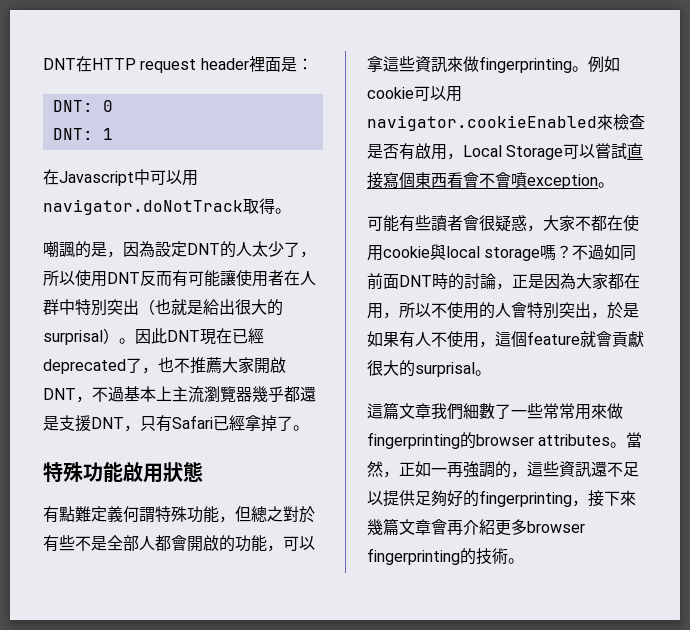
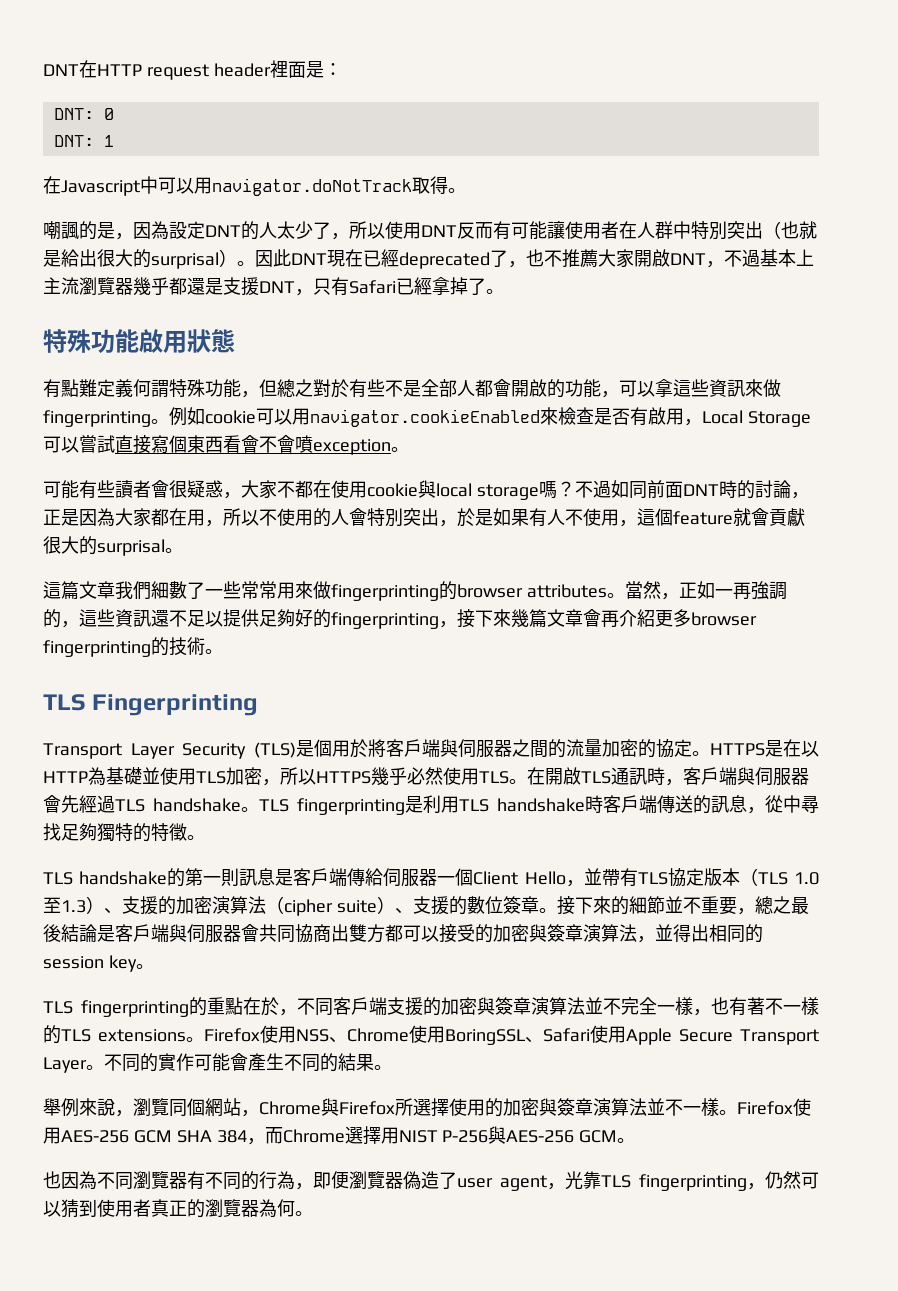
(524, 561) none -> [43,694,259,716] [43,739,819,759] [43,767,809,786] [43,795,819,815] [43,823,205,842] [43,868,819,887] [43,896,809,916] [43,924,763,943] [43,955,154,972] [43,997,819,1017] [43,1025,819,1045] [43,1053,392,1073] [43,1098,811,1117] [43,1126,636,1145] [43,1171,819,1191] [43,1199,313,1218] // TLS Fingerprinting // Transport Layer Security (TLS)是個用於將客戶端與伺服器之間的流量加密的協定。HTTPS是在以HTTP為基礎並使用TLS加密，所以HTTPS幾乎必然使用TLS。在開啟TLS通訊時，客戶端與伺服器會先經過TLS handshake。TLS fingerprinting是利用TLS handshake時客戶端傳送的訊息，從中尋找足夠獨特的特徵。 // TLS handshake的第一則訊息是客戶端傳給伺服器一個Client Hello，並帶有TLS協定版本（TLS 1.0至1.3）、支援的加密演算法（cipher suite）、支援的數位簽章。接下來的細節並不重要，總之最後結論是客戶端與伺服器會共同協商出雙方都可以接受的加密與簽章演算法，並得出相同的session key。 // TLS fingerprinting的重點在於，不同客戶端支援的加密與簽章演算法並不完全一樣，也有著不一樣的TLS extensions。Firefox使用NSS、Chrome使用BoringSSL、Safari使用Apple Secure Transport Layer。不同的實作可能會產生不同的結果。 // 舉例來說，瀏覽同個網站，Chrome與Firefox所選擇使用的加密與簽章演算法並不一樣。Firefox使用AES-256 GCM SHA 384，而Chrome選擇用NIST P-256與AES-256 GCM。 // 也因為不同瀏覽器有不同的行為，即便瀏覽器偽造了user agent，光靠TLS fingerprinting，仍然可以猜到使用者真正的瀏覽器為何。

